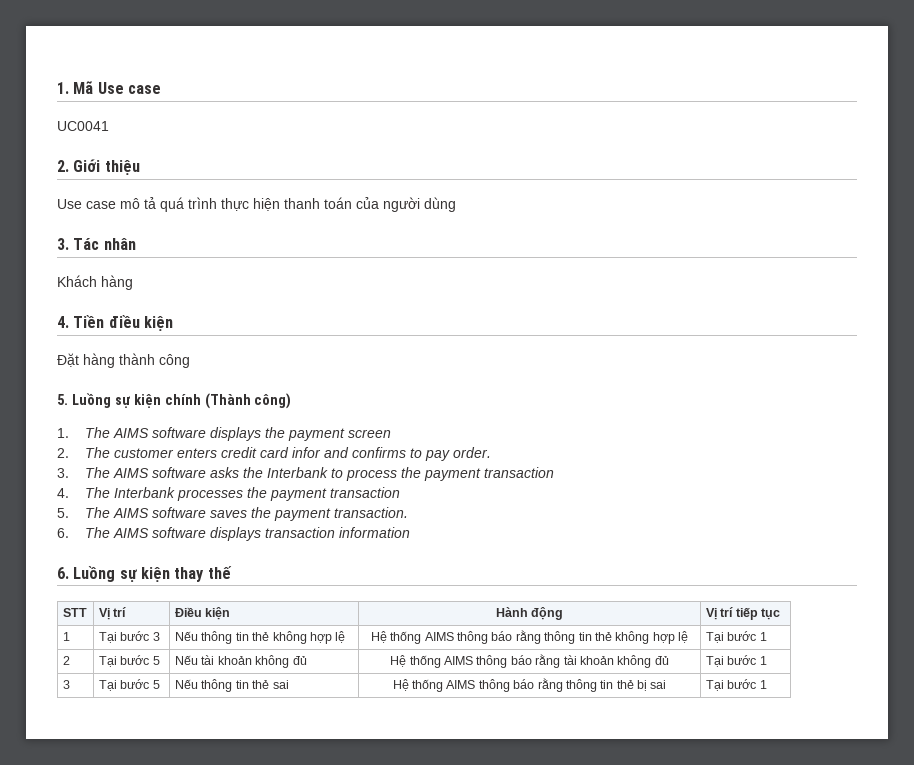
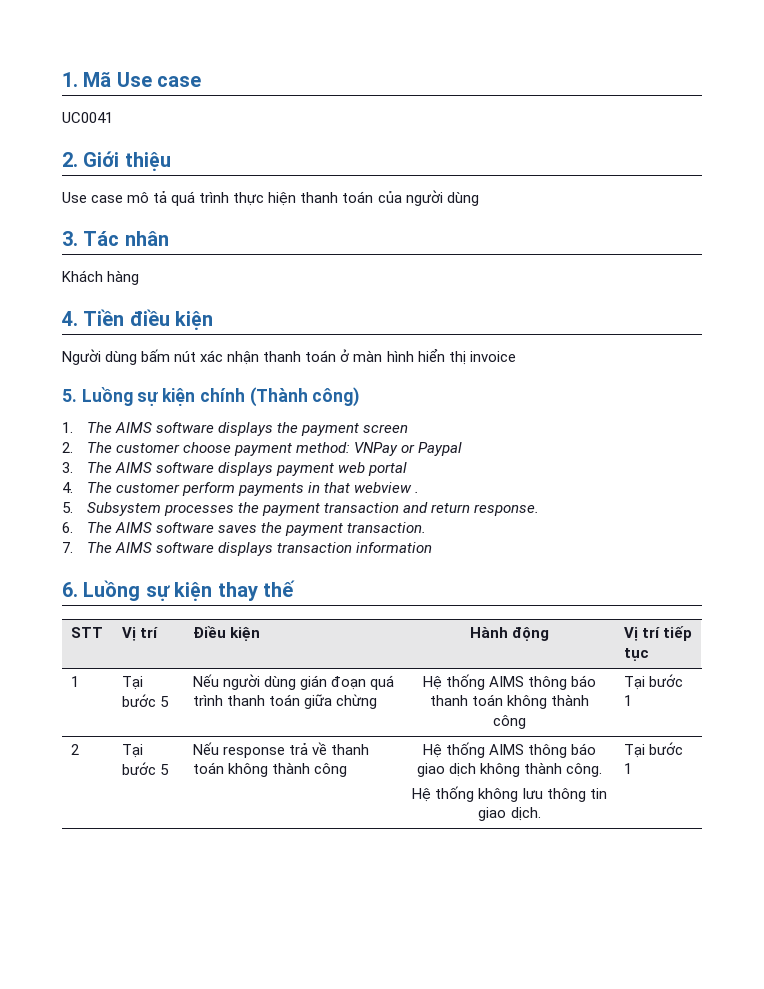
[57,353,190,368] Đặt hàng thành công -> [62,349,516,365] Người dùng bấm nút xác nhận thanh toán ở màn hình hiển thị invoice
[176,447,491,461] [57,467,554,481] [57,487,175,498] enters credit card infor and confirms to pay order. // 3. The AIMS software asks the Interbank to process the payment transaction // 4. The Interbank -> [183,442,463,456] [62,462,408,476] [62,482,420,496] [62,502,162,516] choose payment method: VNPay or Paypal // 3. The AIMS software displays payment web portal // 4. The customer perform payments in that webview . // 5. Subsystem
[57,508,69,518] // 5. -> [403,502,540,516] [62,522,73,533] and return response. // 6.
[57,528,69,538] 6. -> [62,542,73,553] 7.
[152,632,160,641] [174,631,346,644] [370,630,689,644] 3 | Nếu thông tin thẻ không hợp lệ | Hệ thống AIMS thông báo rằng thông tin thẻ không hợp lệ -> [160,696,170,707] [193,674,395,690] [193,694,378,709] [422,674,597,690] [429,694,590,709] [493,715,526,729] 5 | Nếu người dùng gián đoạn quá trình thanh toán giữa chừng | Hệ thống AIMS thông báo thanh toán không thành công
[201,655,307,668] [390,654,669,668] [705,655,767,667] [62,680,70,689] [98,679,160,691] [174,679,289,692] [392,678,667,692] tài khoản không đủ | Hệ thống AIMS thông báo rằng tài khoản không đủ | Tại bước 1 // 3 | Tại bước 5 | Nếu thông tin thẻ sai | Hệ thống AIMS thông báo rằng thông tin thẻ bị sai -> [223,742,370,758] [193,762,348,777] [422,742,597,758] [416,762,603,777] [412,786,607,802] [478,807,541,821] response trả về thanh toán không thành công | Hệ thống AIMS thông báo giao dịch không thành công. // Hệ thống không lưu thông tin giao dịch.

